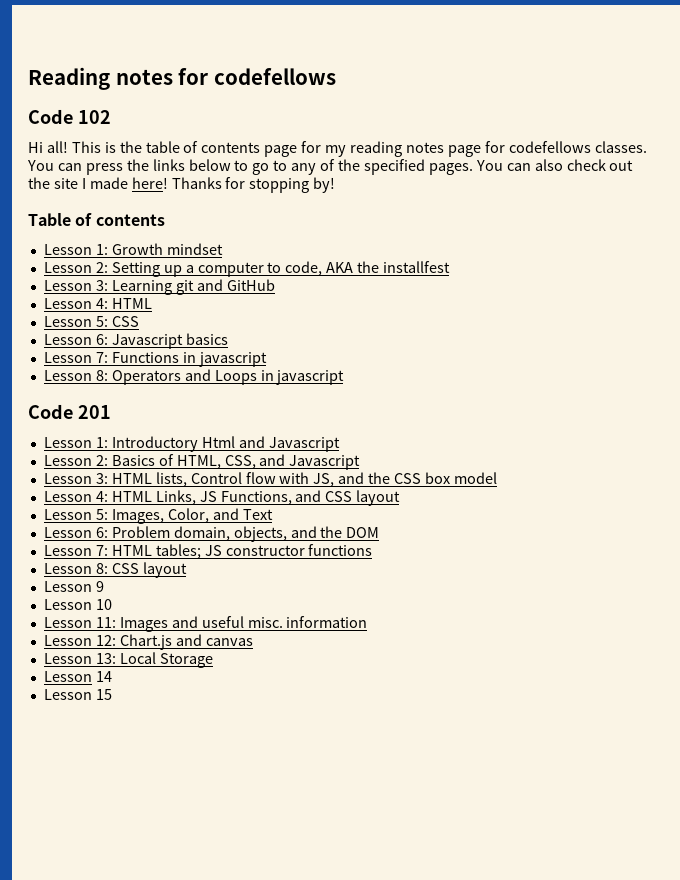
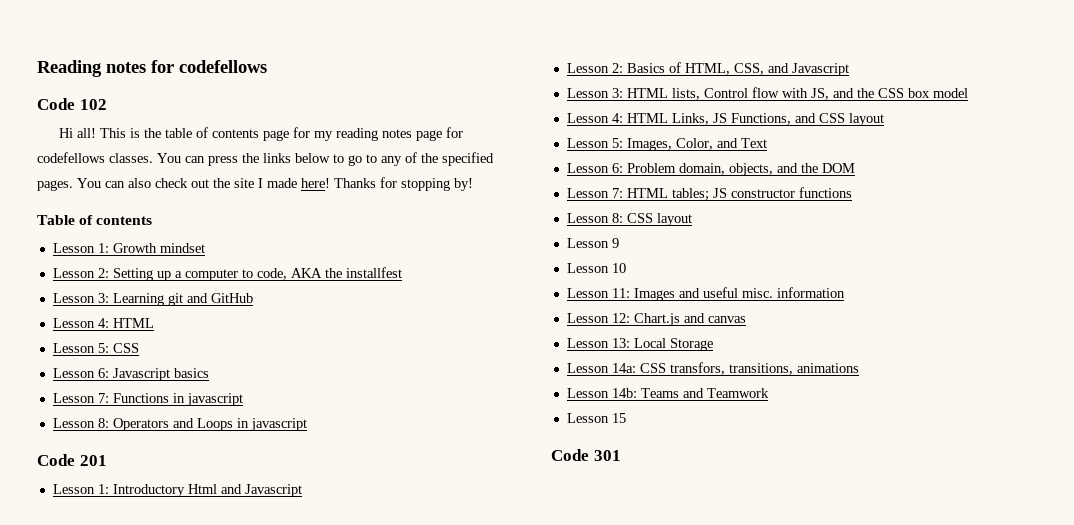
[95,671,112,682] 14 -> [611,362,859,375] [566,388,769,398] 14a: CSS transfors, transitions, animations // Lesson 14b: Teams and Teamwork
(112, 694) none -> [551,449,621,461] // Code 301

